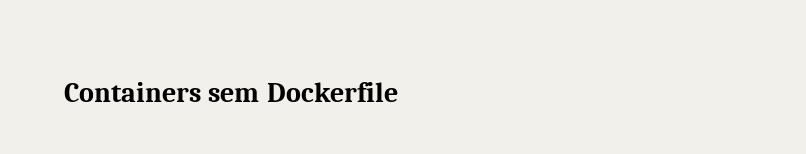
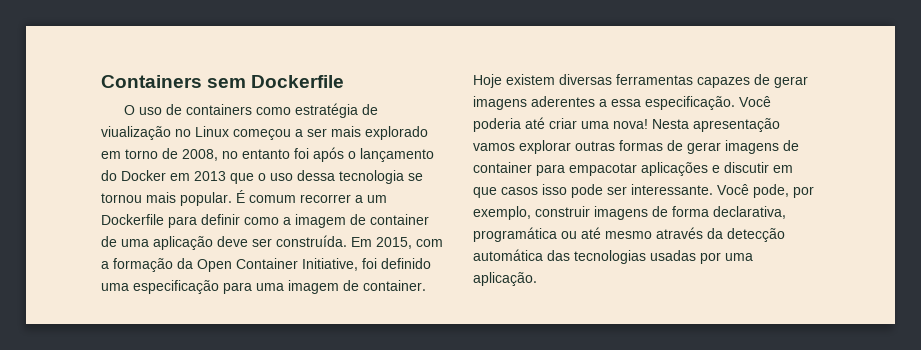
(398, 92) none -> [124,103,379,118] [101,126,428,140] [101,147,434,162] [101,170,423,184] [101,190,387,206] [101,214,429,228] [101,235,443,250] [101,258,431,272] [101,280,426,294] [473,74,808,88] [473,96,771,110] [473,117,780,132] [473,140,799,154] [473,162,793,176] [473,184,814,198] [473,206,786,220] [473,227,785,242] [473,249,753,264] [473,272,537,286] // O uso de containers como estratégia de viualização no Linux começou a ser mais explorado em torno de 2008, no entanto foi após o lançamento do Docker em 2013 que o uso dessa tecnologia se tornou mais popular. É comum recorrer a um Dockerfile para definir como a imagem de container de uma aplicação deve ser construída. Em 2015, com a formação da Open Container Initiative, foi definido uma especificação para uma imagem de container. Hoje existem diversas ferramentas capazes de gerar imagens aderentes a essa especificação. Você poderia até criar uma nova! Nesta apresentação vamos explorar outras formas de gerar imagens de container para empacotar aplicações e discutir em que casos isso pode ser interessante. Você pode, por exemplo, construir imagens de forma declarativa, programática ou até mesmo através da detecção automática das tecnologias usadas por uma aplicação.

